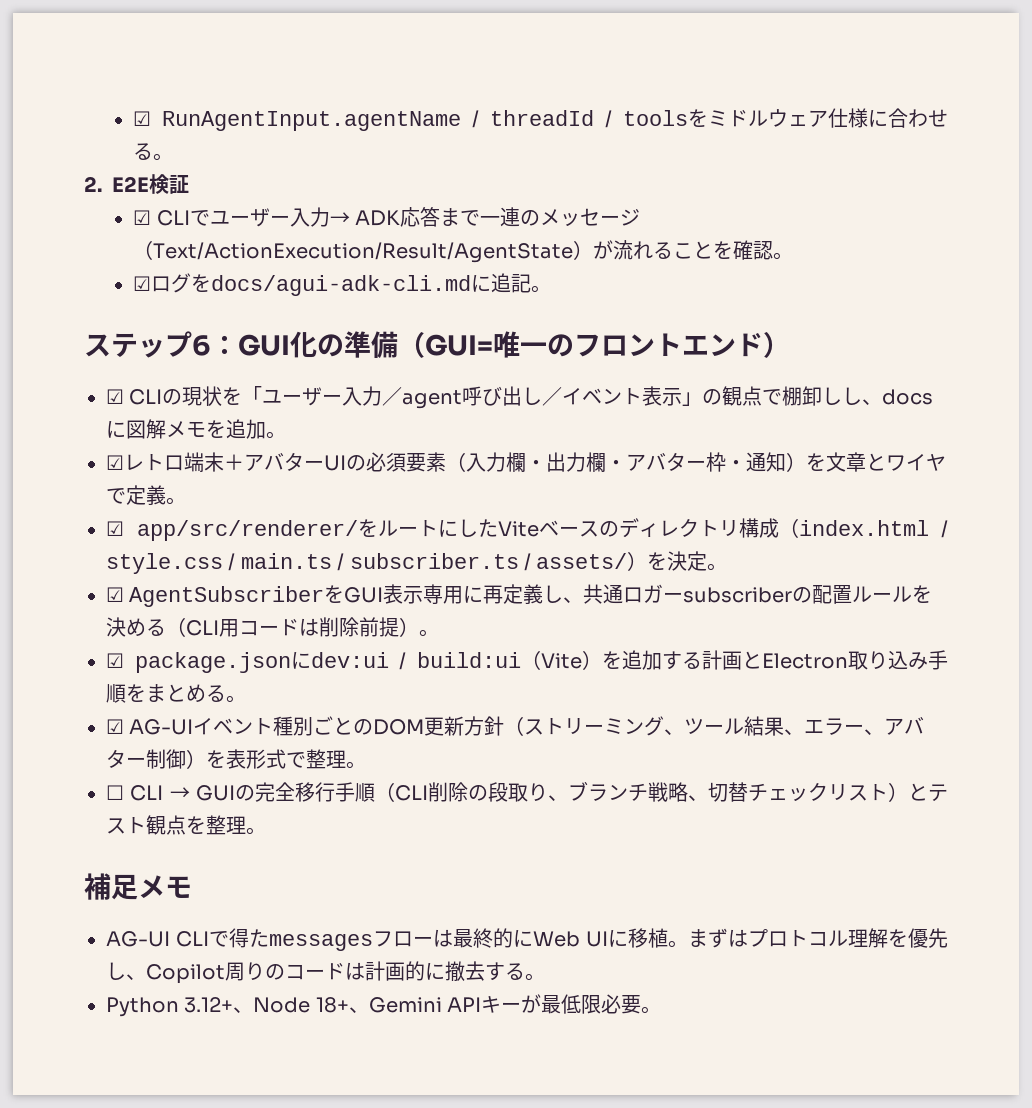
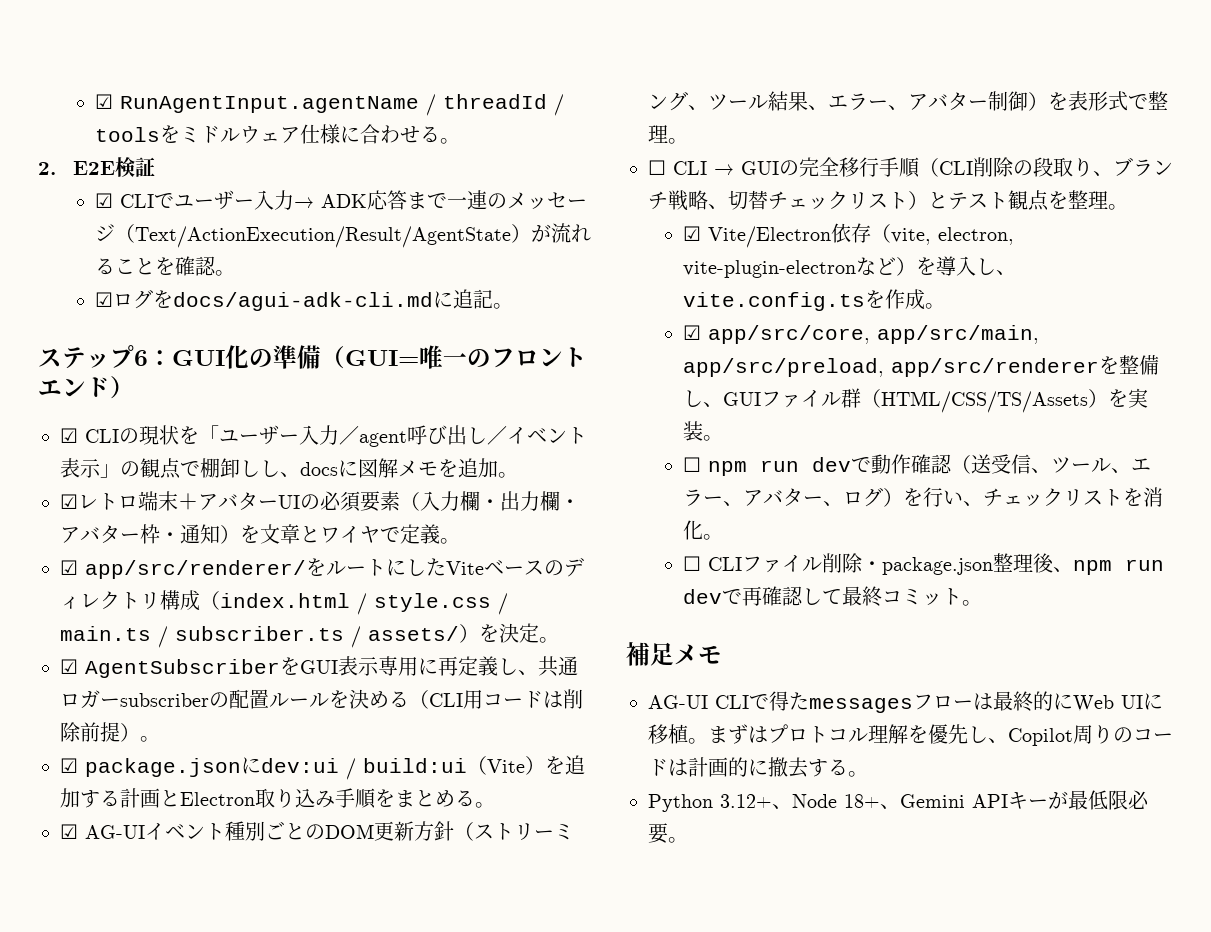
(266, 831) none -> [683,223,1015,248] [683,256,1017,278] [683,289,946,311] [683,325,1040,344] [683,355,1160,377] [683,388,1149,413] [683,421,724,441] [683,454,1152,476] [683,487,1164,507] [683,520,724,540] [683,553,1165,575] [683,586,983,607] // ☑ Vite/Electron依存（vite, electron, vite-plugin-electronなど）を導入し、vite.config.tsを作成。 // ☑ app/src/core, app/src/main, app/src/preload, app/src/rendererを整備し、GUIファイル群（HTML/CSS/TS/Assets）を実装。 // ☐ npm run devで動作確認（送受信、ツール、エラー、アバター、ログ）を行い、チェックリストを消化。 // ☐ CLIファイル削除・package.json整理後、npm run devで再確認して最終コミット。

